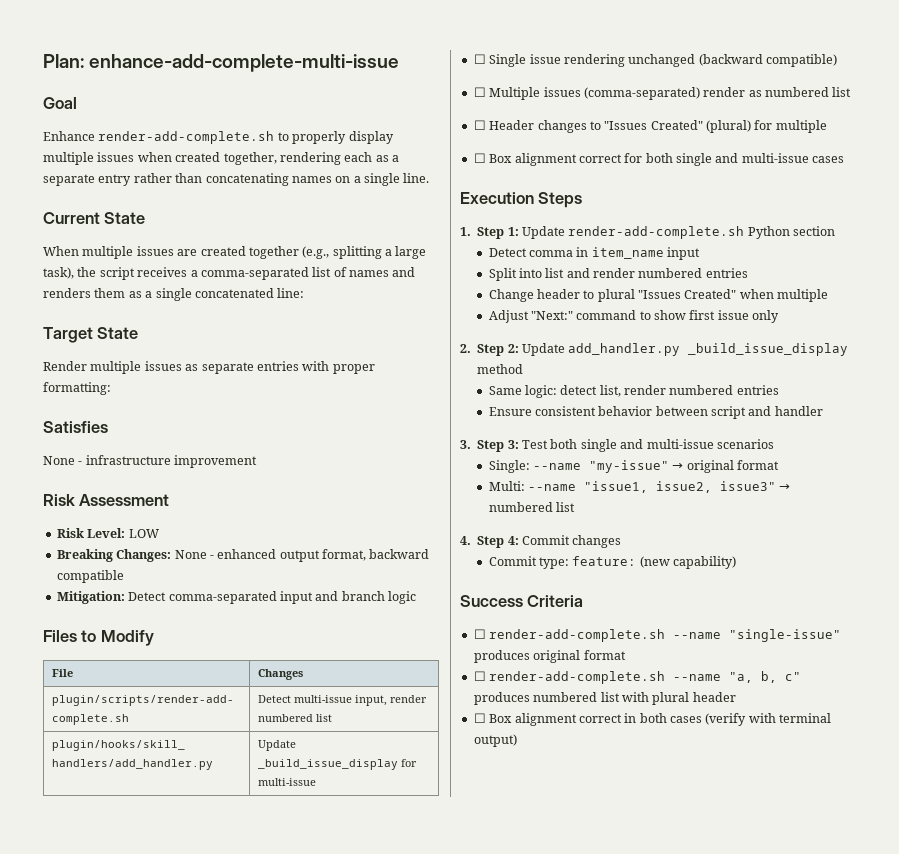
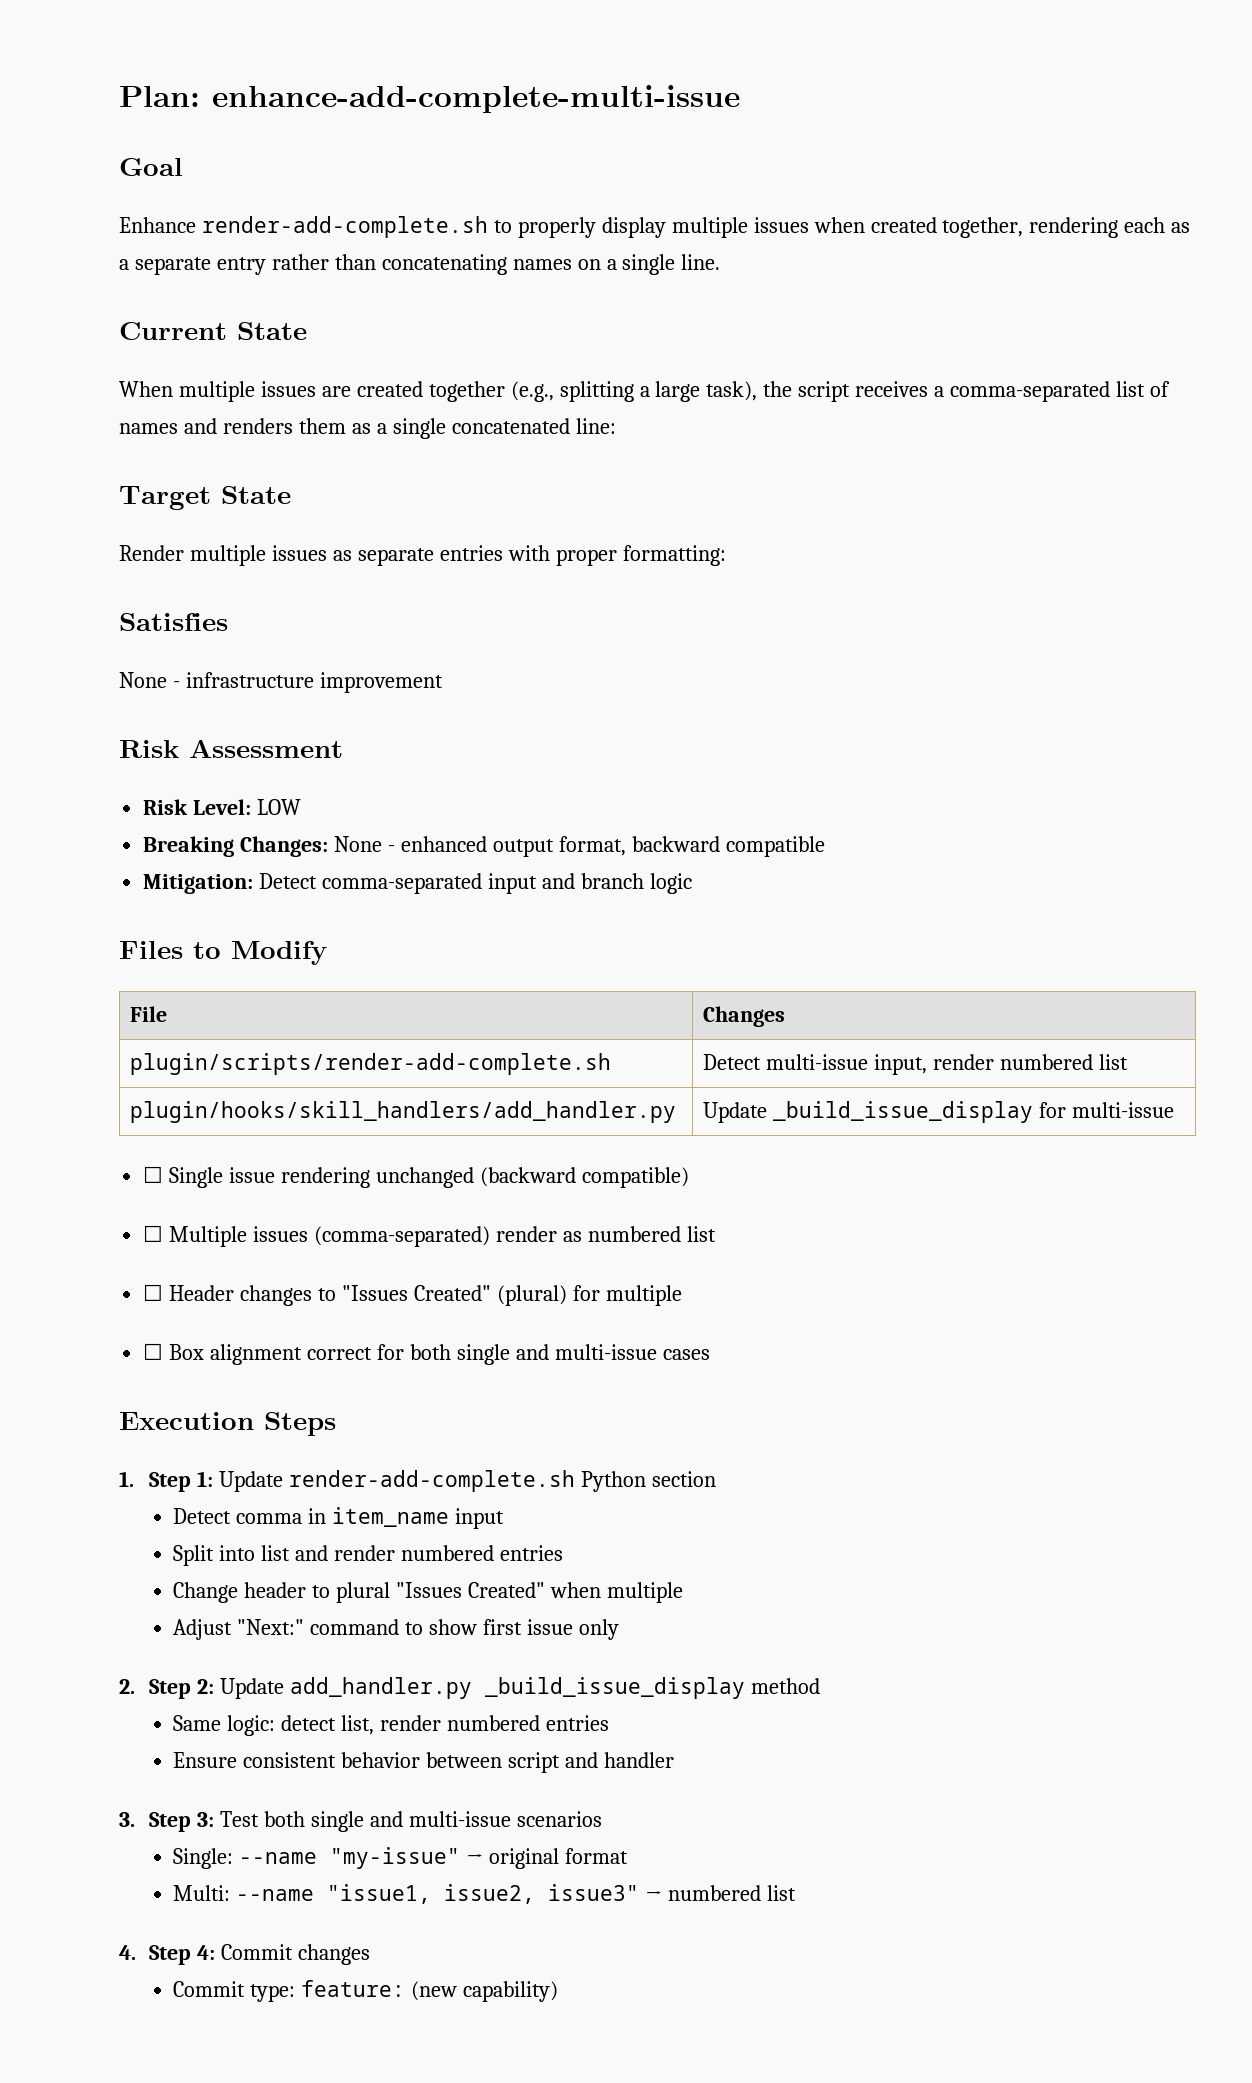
[460,595,584,607] [473,629,842,642] [473,650,626,663] [473,671,802,684] [473,692,736,705] [473,713,832,726] [473,734,517,747] // Success Criteria // ☐ render-add-complete.sh --name "single-issue" produces original format // ☐ render-add-complete.sh --name "a, b, c" produces numbered list with plural header // ☐ Box alignment correct in both cases (verify with terminal output) -> (559, 1991) none

